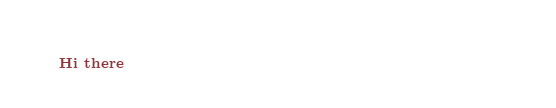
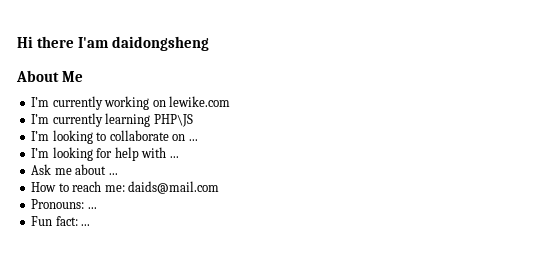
(124, 63) none -> [77,36,209,51] [16,70,83,82] [31,96,231,110] [31,113,193,127] [31,130,198,144] [31,147,179,161] [31,164,118,175] [31,181,220,194] [31,199,97,209] [31,216,91,226] I'am daidongsheng // About Me // I’m currently working on lewike.com // I’m currently learning PHP\JS // I’m looking to collaborate on ... // I’m looking for help with ... // Ask me about ... // How to reach me: daids@mail.com // Pronouns: ... // Fun fact: ...

